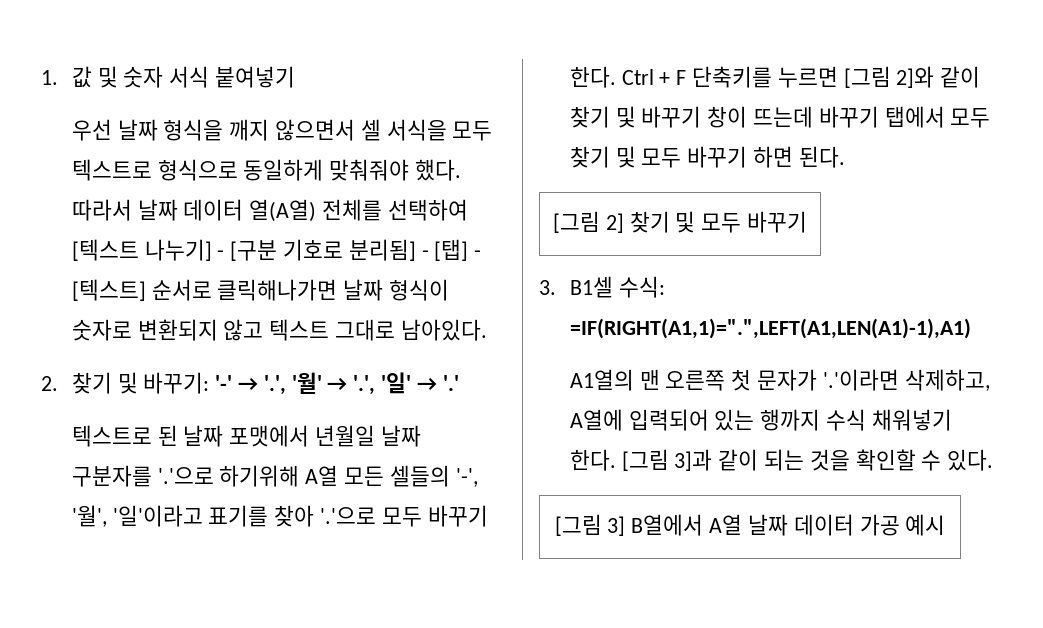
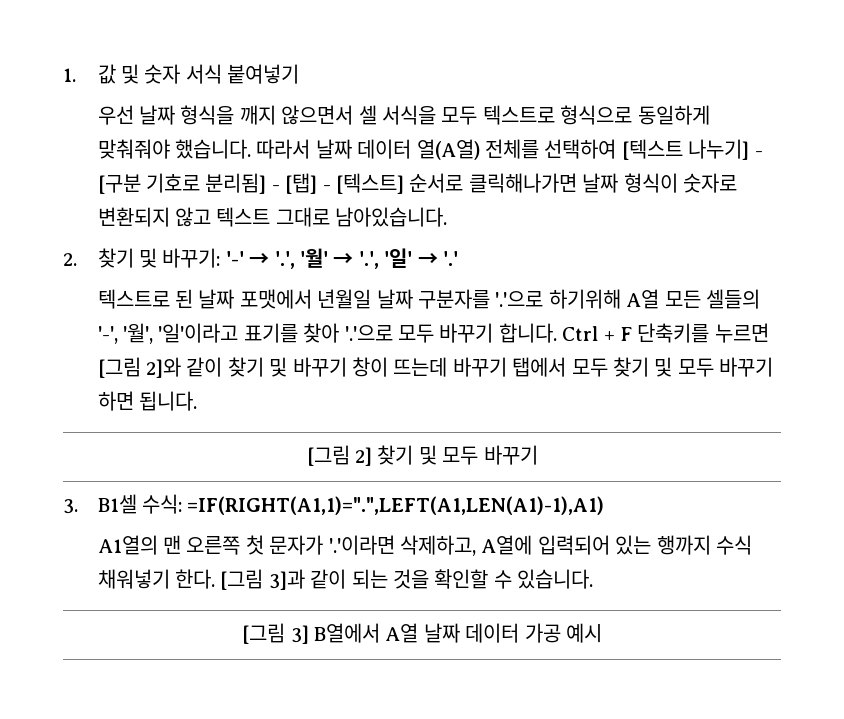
[414,159,461,181] 했다. -> [174,139,251,159] 했습니다.
[400,319,487,341] 남아있다. -> [335,207,448,227] 남아있습니다.
[569,66,616,88] 한다. -> [498,323,557,343] 합니다.
[798,146,845,168] 된다. -> [138,391,197,411] 됩니다.
[947,449,994,471] 있다. -> [517,569,594,589] 있습니다.

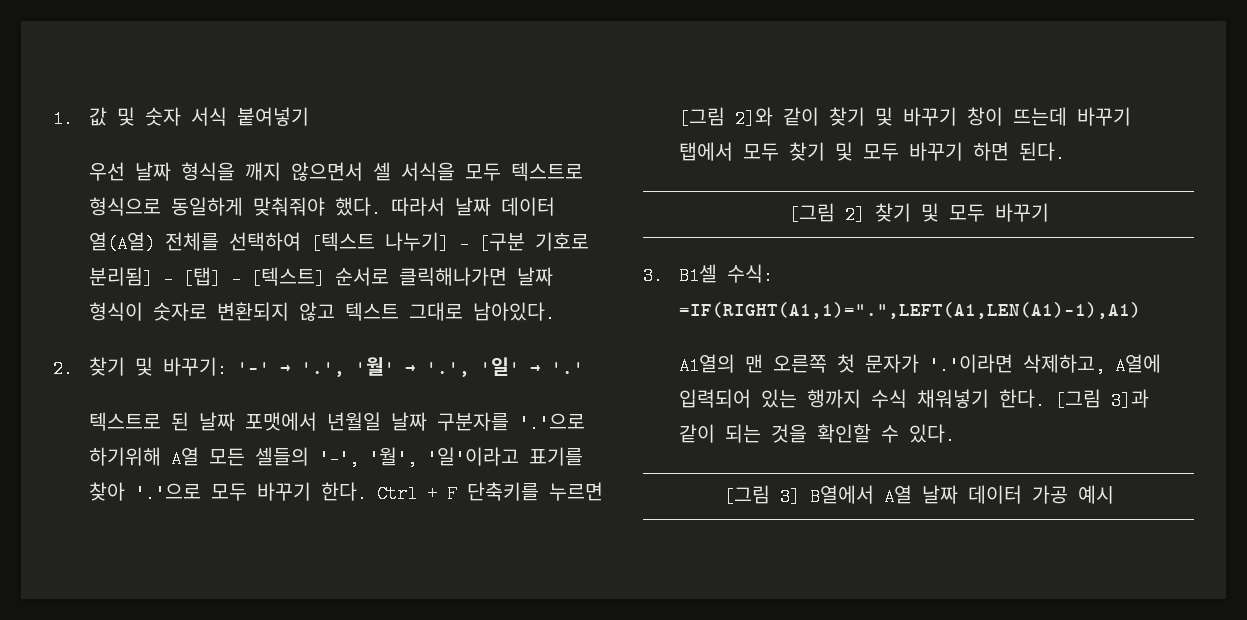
[174,139,251,159] 했습니다. -> [334,197,381,218] 했다.
[335,207,448,227] 남아있습니다. -> [472,302,555,323] 남아있다.
[498,323,557,343] 합니다. -> [320,482,367,503] 한다.
[138,391,197,411] 됩니다. -> [1018,142,1065,163] 된다.
[517,569,594,589] 있습니다. -> [908,424,955,445] 있다.

